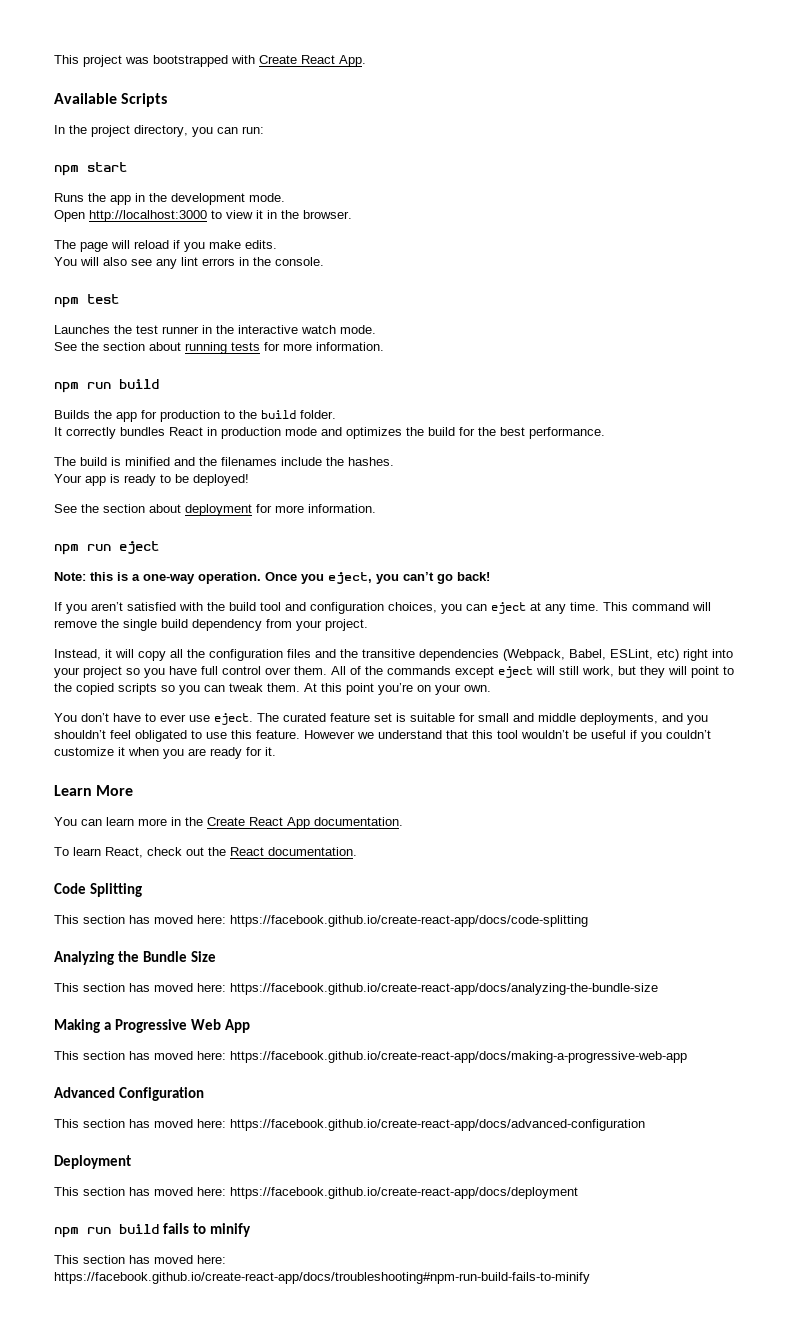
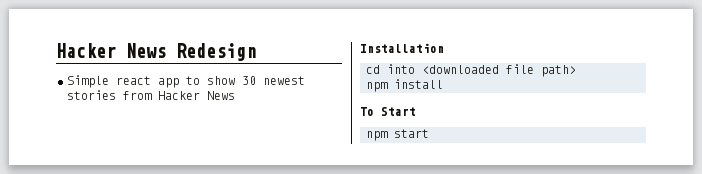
[54,55,366,67] [54,93,168,107] [54,125,264,137] [54,162,127,176] [54,193,285,205] [54,210,352,222] [54,240,277,252] [54,257,324,269] [54,294,119,308] [54,325,376,334] [54,342,384,354] [54,379,159,393] [54,410,336,422] [54,427,605,439] [54,457,394,466] [54,474,249,486] [54,504,376,516] [54,541,159,555] [54,572,490,584] [54,602,711,614] [54,619,368,631] [54,649,733,661] [54,666,734,678] [54,683,491,695] [54,713,708,725] [54,730,711,742] [54,747,276,759] [54,785,134,796] [54,817,403,829] [54,847,357,858] [54,883,143,897] [54,915,588,927] [54,951,217,965] [54,983,658,995] [54,1019,251,1033] [54,1051,687,1063] [54,1087,205,1101] [54,1119,645,1131] [54,1155,131,1169] [54,1187,578,1199] [54,1223,252,1238] [54,1255,226,1264] [54,1272,590,1284] This project was bootstrapped with Create React App. // Available Scripts // In the project directory, you can run: // npm start // Runs the app in the development mode. // Open http://localhost:3000 to view it in the browser. // The page will reload if you make edits. // You will also see any lint errors in the console. // npm test // Launches the test runner in the interactive watch mode. // See the section about running tests for more information. // npm run build // Builds the app for production to the build folder. // It correctly bundles React in production mode and optimizes the build for the best performance. // The build is minified and the filenames include the hashes. // Your app is ready to be deployed! // See the section about deployment for more information. // npm run eject // Note: this is a one-way operation. Once you eject, you can’t go back! // If you aren’t satisfied with the build tool and configuration choices, you can eject at any time. This command will remove the single build dependency from your project. // Instead, it will copy all the configuration files and the transitive dependencies (Webpack, Babel, ESLint, etc) right into your project so you have full control over them. All of the commands except eject will still work, but they will point to the copied scripts so you can tweak them. At this point you’re on your own. // You don’t have to ever use eject. The curated feature set is suitable for small and middle deployments, and you shouldn’t feel obligated to use this feature. However we understand that this tool wouldn’t be useful if you couldn’t customize it when you are ready for it. // Learn More // You can learn more in the Create React App documentation. // To learn React, check out the React documentation. // Code Splitting // This section has moved here: https://facebook.github.io/create-react-app/docs/code-splitting // Analyzing the Bundle Size // This section has moved here: https://facebook.github.io/create-react-app/docs/analyzing-the-bundle-size // Making a Progressive Web App // This section has moved here: https://facebook.github.io/create-react-app/docs/making-a-progressive-web-app // Advanced Configuration // This section has moved here: https://facebook.github.io/create-react-app/docs/advanced-configuration // Deployment // This section has moved here: https://facebook.github.io/create-react-app/docs/deployment // npm run build fails to minify // This section has moved here: https://facebook.github.io/create-react-app/docs/troubleshooting#npm-run-build-fails-to-minify -> [56,43,256,61] [67,75,305,88] [67,90,235,100] [360,43,444,53] [366,64,576,77] [366,79,443,92] [360,107,416,116] [366,129,429,141] Hacker News Redesign // Simple react app to show 30 newest stories from Hacker News // Installation // cd into <downloaded file path> // npm install // To Start // npm start

